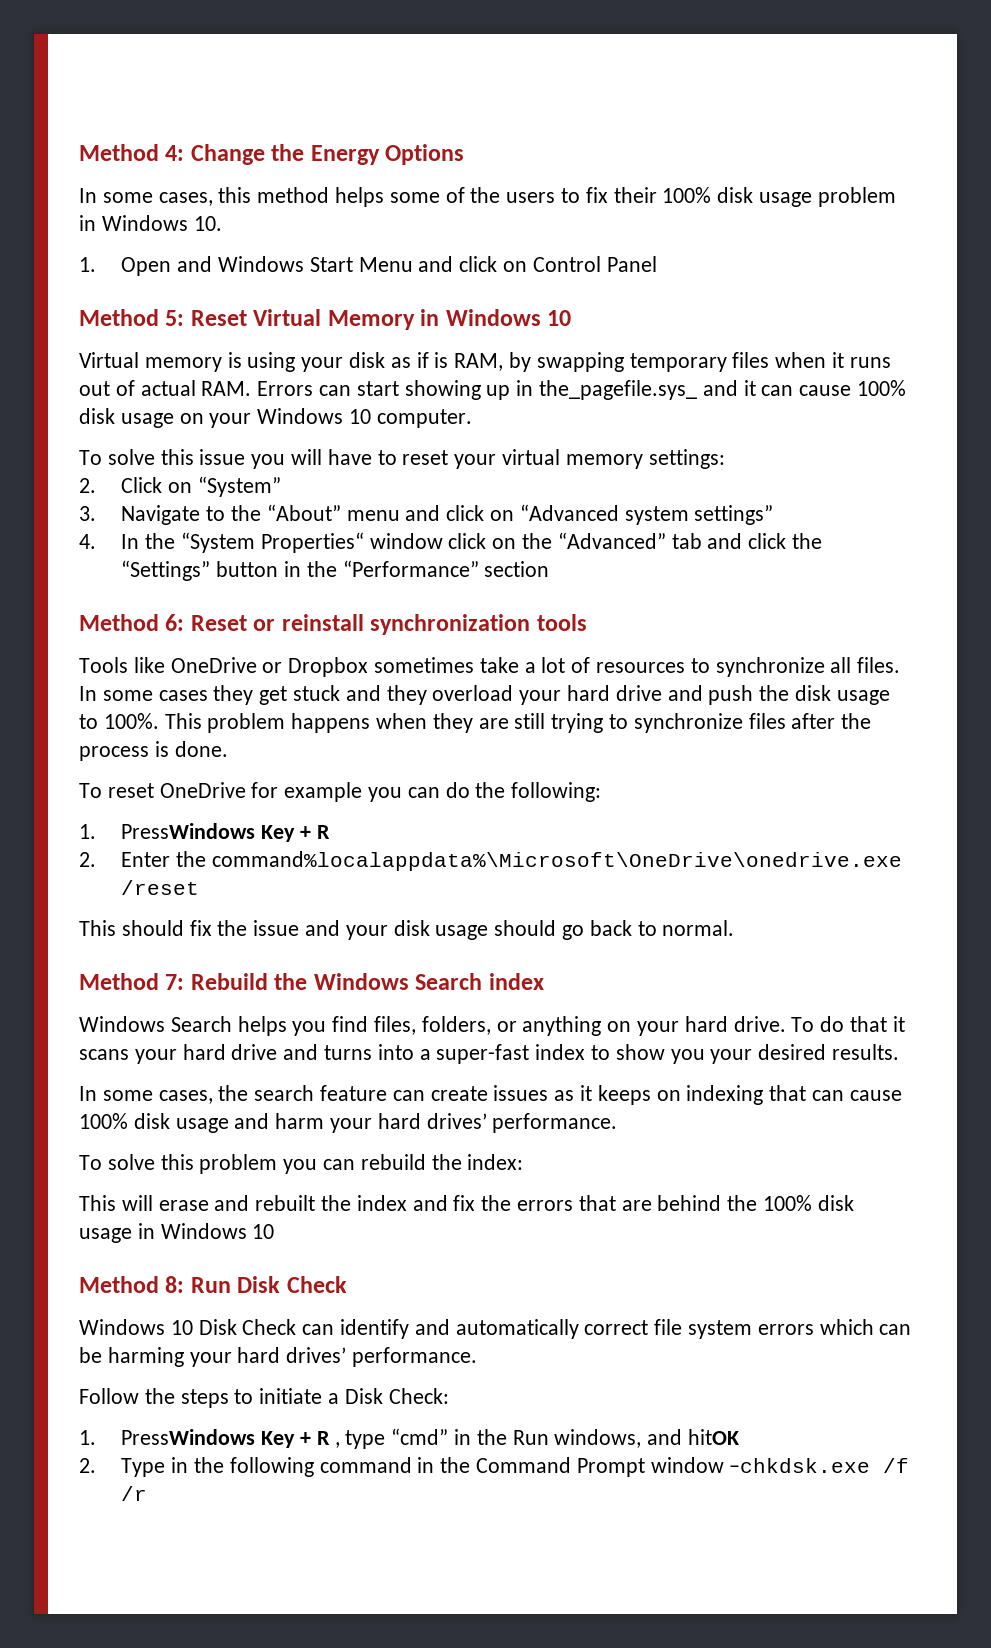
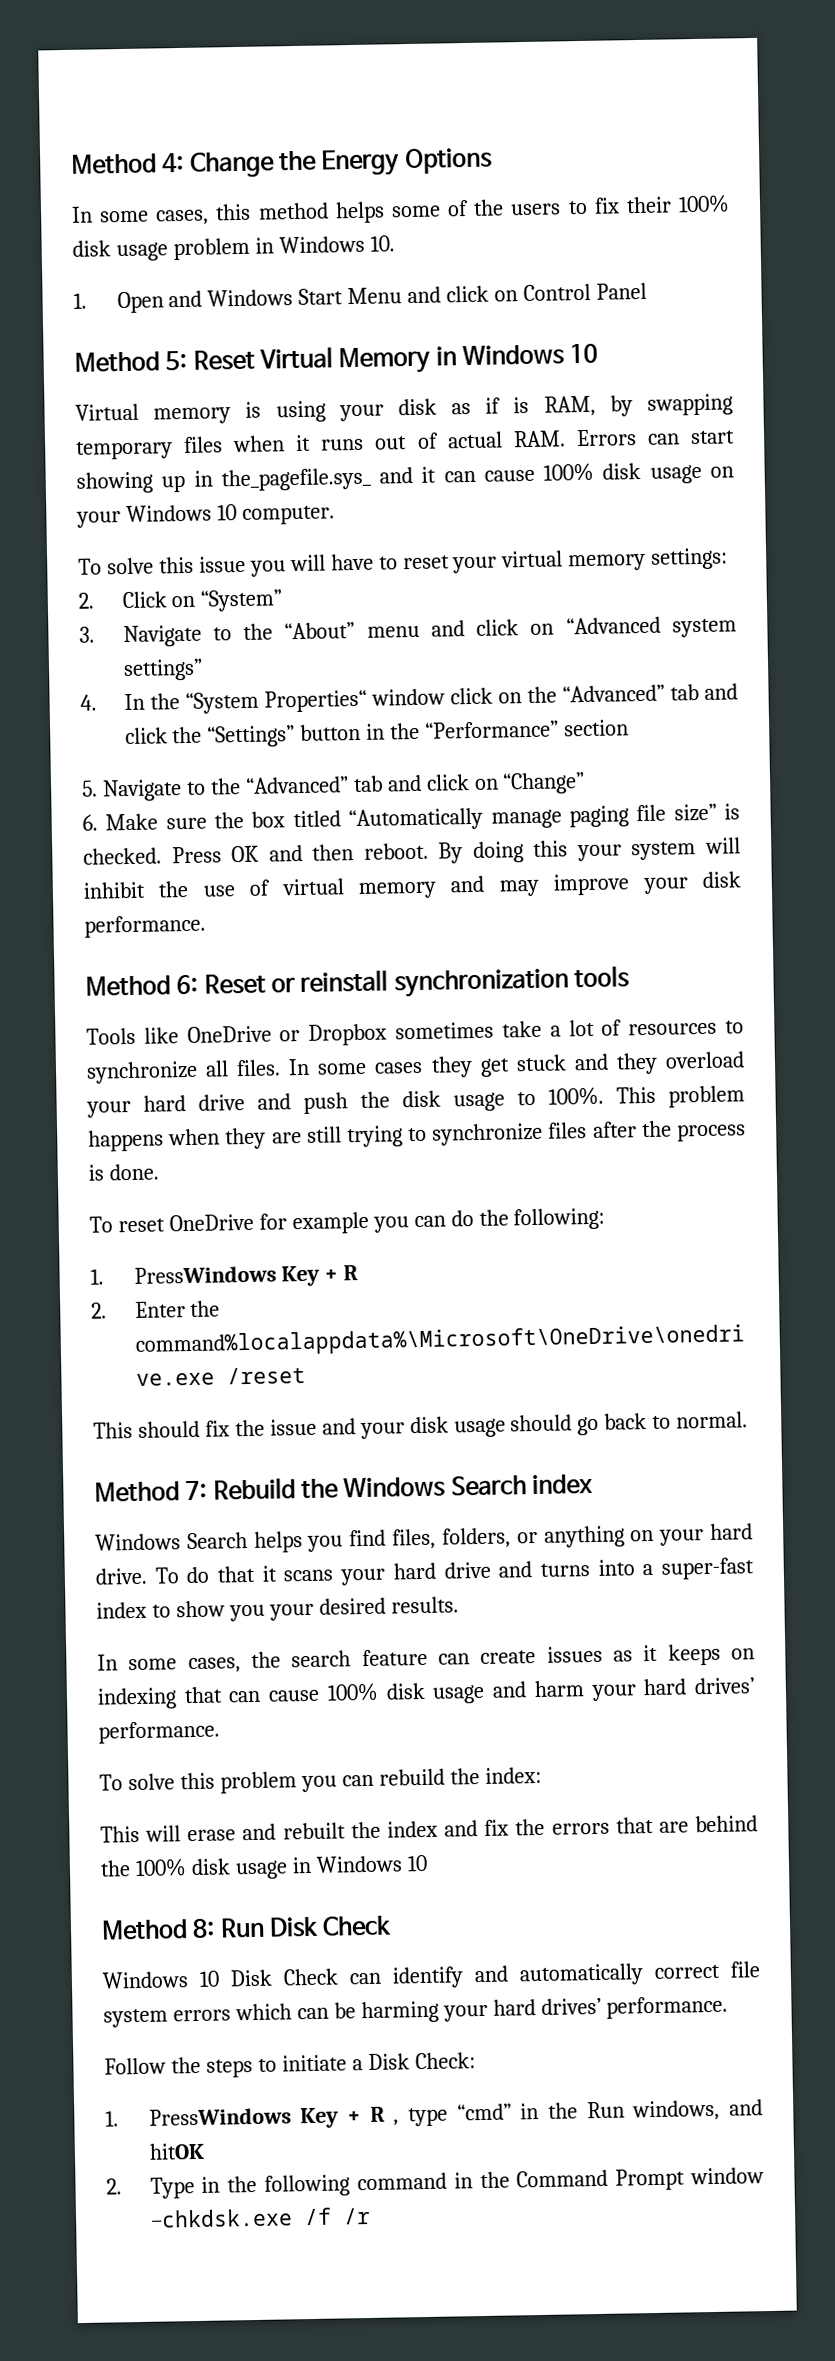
(550, 569) none -> [81,772,586,802] [82,803,741,832] [83,837,741,865] [83,871,741,899] [84,914,206,938] // 5. Navigate to the “Advanced” tab and click on “Change” // 6. Make sure the box titled “Automatically manage paging file size” is checked. Press OK and then reboot. By doing this your system will inhibit the use of virtual memory and may improve your disk performance.

